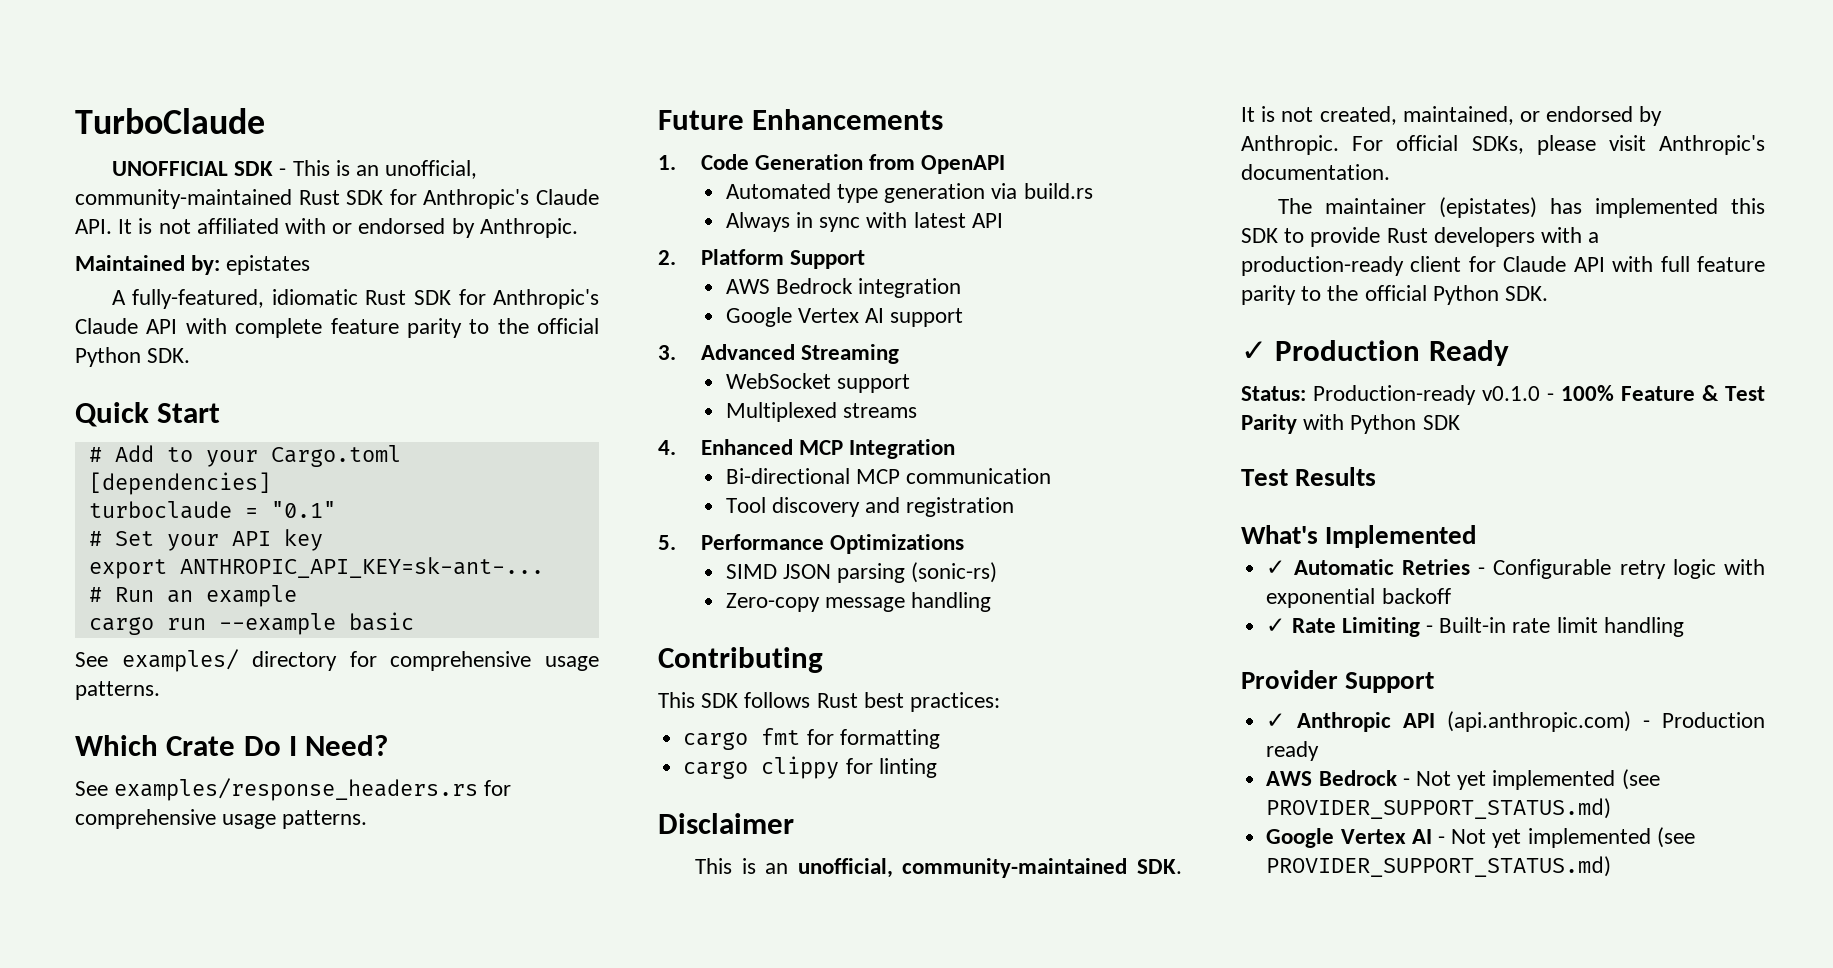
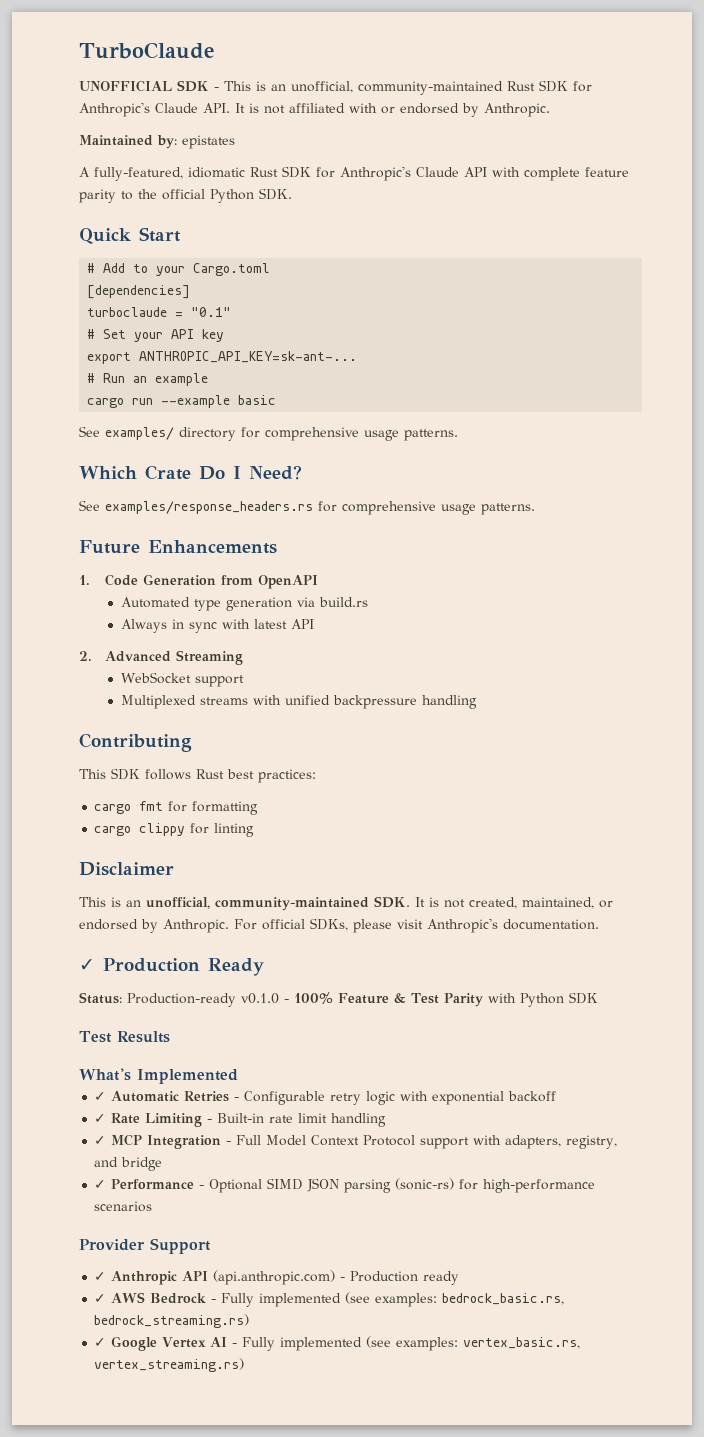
[700,249,865,269] [725,278,962,298] [725,307,964,327] [658,345,676,360] Platform Support // AWS Bedrock integration // Google Vertex AI support // 3. -> (92, 656) none
[658,439,955,459] [725,468,1052,484] [725,497,1015,517] [658,534,964,554] [725,562,998,583] [725,593,906,612] // 4. Enhanced MCP Integration // Bi-directional MCP communication // Tool discovery and registration // 5. Performance Optimizations // SIMD JSON parsing (sonic-rs) // Zero-copy message -> [252,695,417,709] with unified backpressure
[1277,197,1765,218] [1241,227,1600,247] [1241,256,1765,276] [1241,285,1549,305] // The maintainer (epistates) has implemented this SDK to provide Rust developers with a production-ready client for Claude API with full feature parity to the official Python SDK. -> (599, 924) none
(1684, 627) none -> [94,1134,618,1149] [94,1157,163,1171] [94,1178,596,1193] [94,1201,153,1212] // ✓ MCP Integration - Full Model Context Protocol support with adapters, registry, and bridge // ✓ Performance - Optional SIMD JSON parsing (sonic-rs) for high-performance scenarios
(1320, 751) none -> [94,1294,107,1303] ✓
[1415,769,1660,790] [1266,798,1612,819] [1266,827,1695,848] [1266,856,1612,877] Not yet implemented (see PROVIDER_SUPPORT_STATUS.md) // Google Vertex AI - Not yet implemented (see PROVIDER_SUPPORT_STATUS.md) -> [221,1292,565,1307] [94,1314,250,1328] [94,1336,581,1351] [94,1358,245,1372] Fully implemented (see examples: bedrock_basic.rs, bedrock_streaming.rs) // ✓ Google Vertex AI - Fully implemented (see examples: vertex_basic.rs, vertex_streaming.rs)

